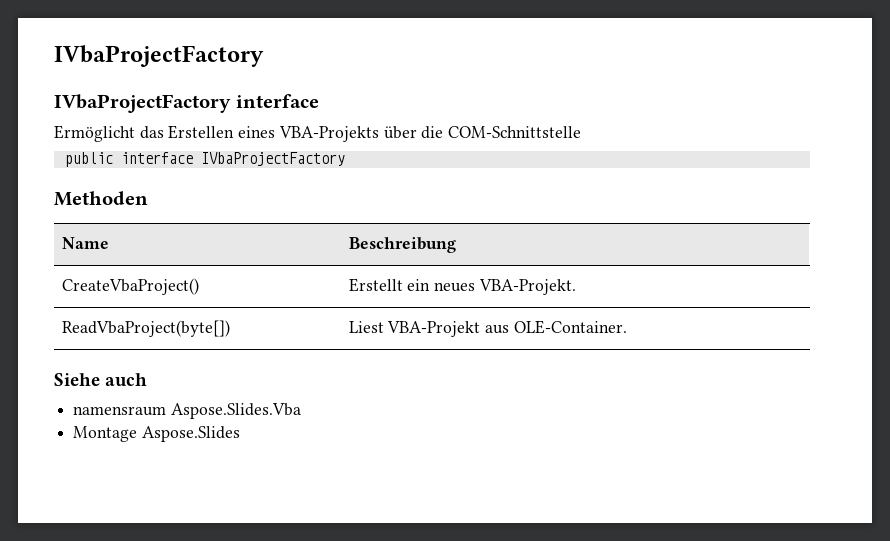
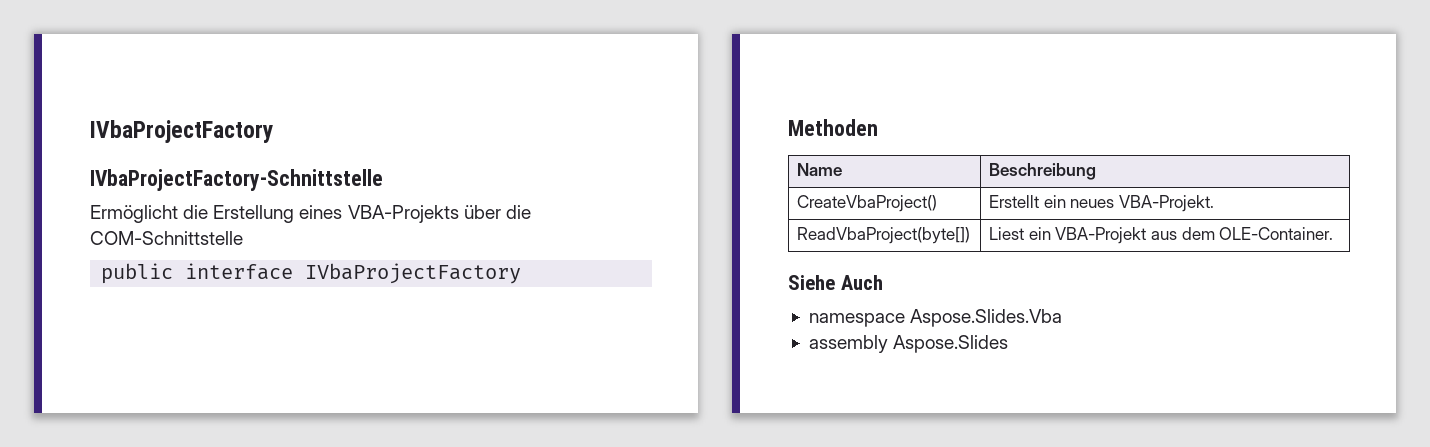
[54,45,264,67] [54,94,319,113] IVbaProjectFactory // IVbaProjectFactory interface -> [90,120,273,143] [90,169,383,191] IVbaProjectFactory // IVbaProjectFactory-Schnittstelle
[139,125,235,139] das Erstellen -> [183,205,295,223] die Erstellung
(384, 327) none -> [1028,227,1051,240] ein
(509, 329) none -> [1181,227,1215,240] dem
[105,373,148,387] [73,406,167,416] auch // namensraum -> [840,275,883,290] [808,313,905,327] Auch // namespace
[73,426,138,442] Montage -> [808,335,888,353] assembly

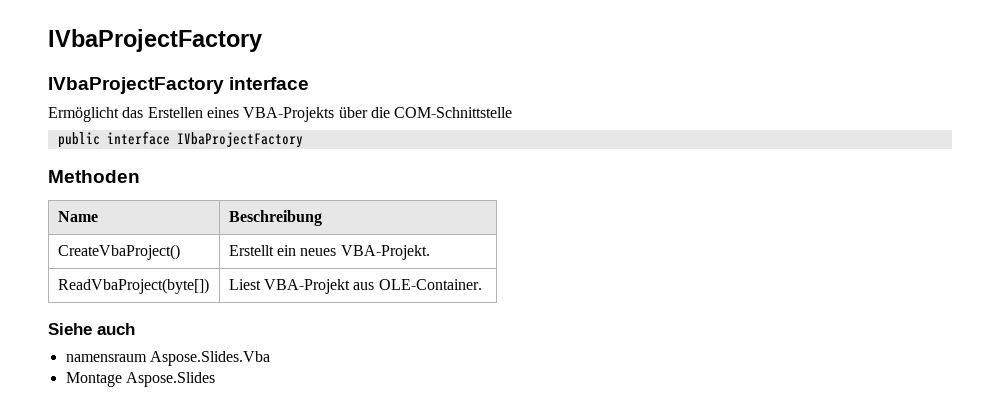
[90,120,273,143] [90,169,383,191] IVbaProjectFactory // IVbaProjectFactory-Schnittstelle -> [48,29,262,52] [48,77,310,94] IVbaProjectFactory // IVbaProjectFactory interface
[183,205,295,223] die Erstellung -> [122,107,203,118] das Erstellen
[1028,227,1051,240] ein -> (261, 284) none
[1181,227,1215,240] dem -> (375, 286) none
[840,275,883,290] [808,313,905,327] Auch // namespace -> [97,323,135,335] [65,354,147,362] auch // namensraum
[808,335,888,353] assembly -> [65,372,122,387] Montage

